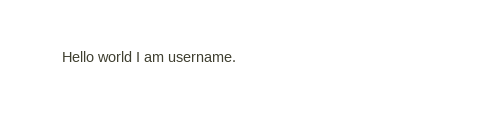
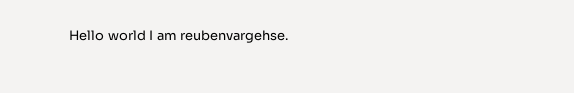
[168,53,236,62] username. -> [180,30,289,43] reubenvargehse.

